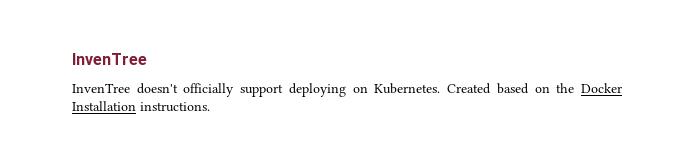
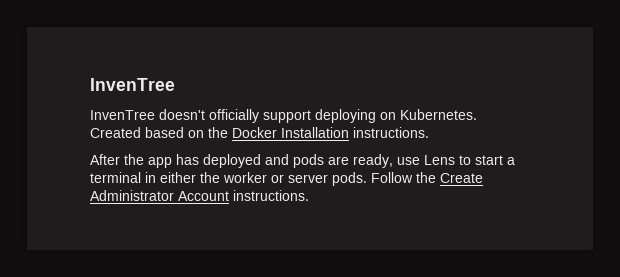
(210, 107) none -> [90,154,515,168] [90,172,483,186] [90,190,309,201] // After the app has deployed and pods are ready, use Lens to start a terminal in either the worker or server pods. Follow the Create Administrator Account instructions.

